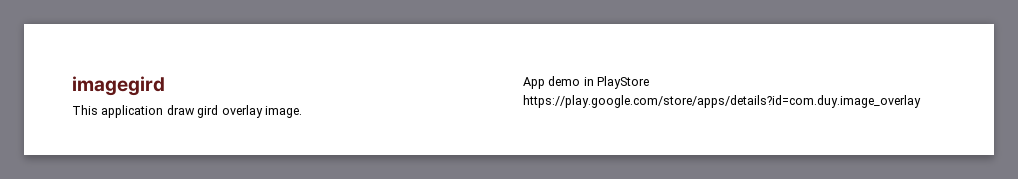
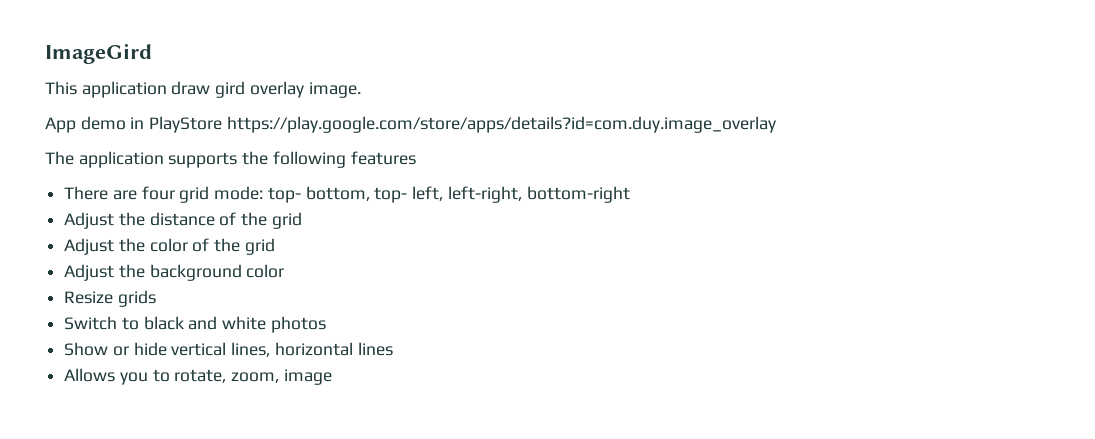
[72,76,165,96] imagegird -> [45,43,152,64] ImageGird
(921, 101) none -> [45,151,416,168] [64,186,630,203] [64,212,302,229] [64,238,275,255] [64,264,285,281] [64,290,156,307] [64,316,326,333] [64,342,393,357] [64,368,332,385] // The application supports the following features // There are four grid mode: top- bottom, top- left, left-right, bottom-right // Adjust the distance of the grid // Adjust the color of the grid // Adjust the background color // Resize grids // Switch to black and white photos // Show or hide vertical lines, horizontal lines // Allows you to rotate, zoom, image

